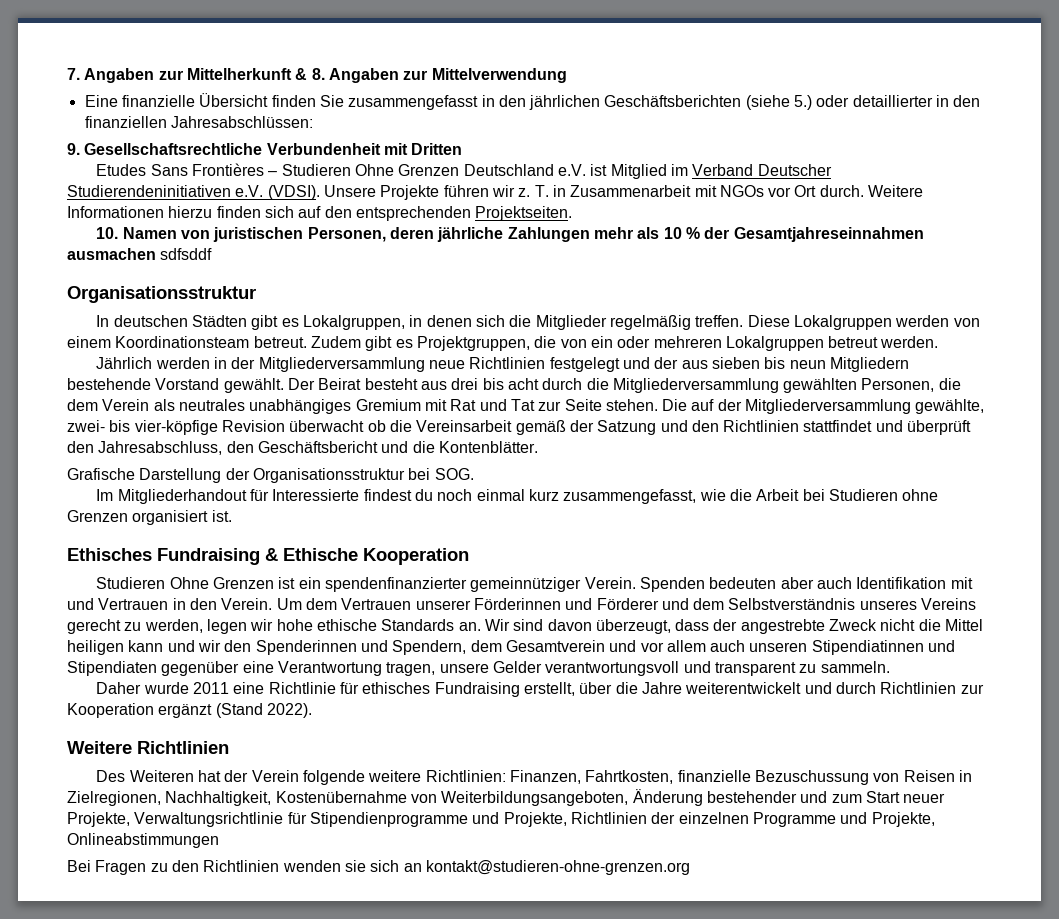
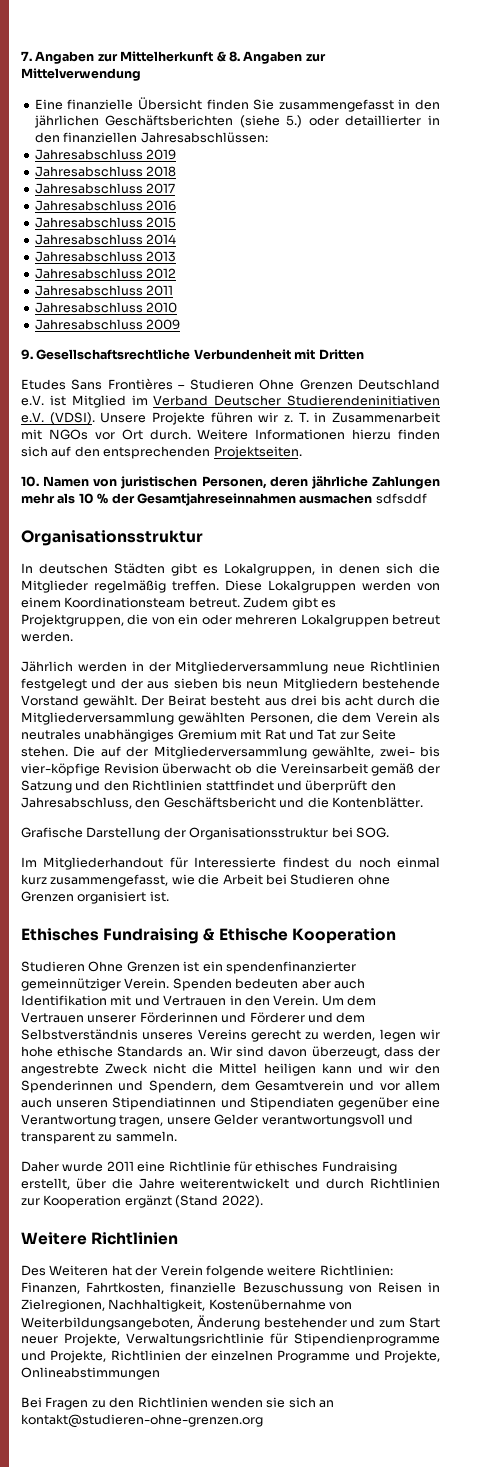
(313, 122) none -> [34,149,177,160] [34,166,177,177] [34,183,176,194] [34,200,177,211] [34,217,177,228] [34,234,177,245] [34,251,177,262] [34,268,177,279] [34,285,174,296] [34,302,178,313] [34,319,181,330] // Jahresabschluss 2019 // Jahresabschluss 2018 // Jahresabschluss 2017 // Jahresabschluss 2016 // Jahresabschluss 2015 // Jahresabschluss 2014 // Jahresabschluss 2013 // Jahresabschluss 2012 // Jahresabschluss 2011 // Jahresabschluss 2010 // Jahresabschluss 2009

